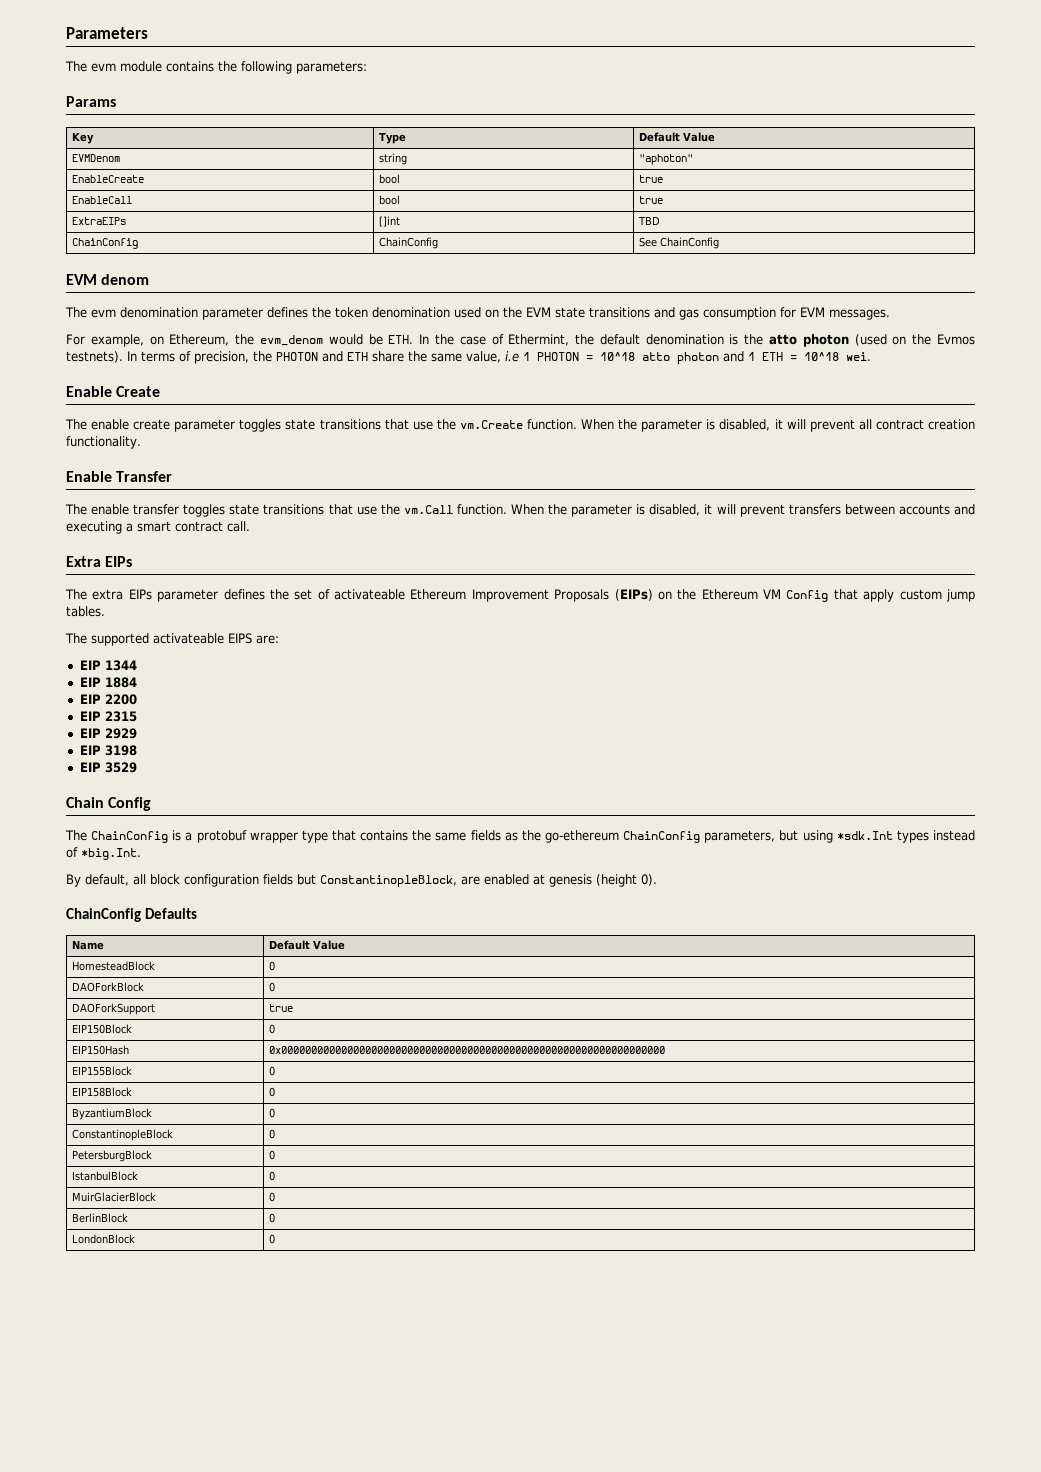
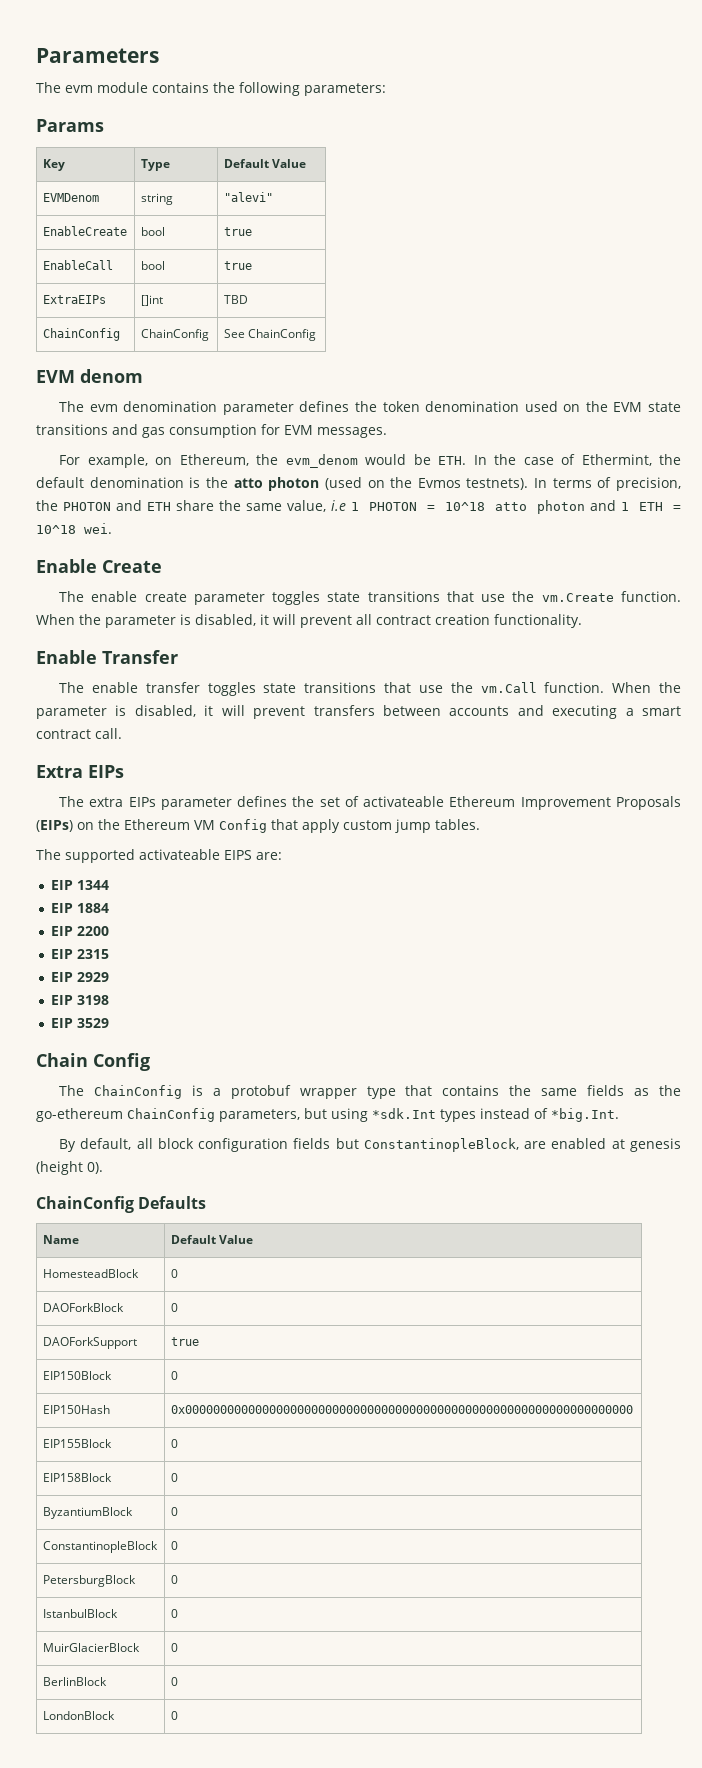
[638,154,693,165] "aphoton" -> [223,192,273,202] "alevi"

